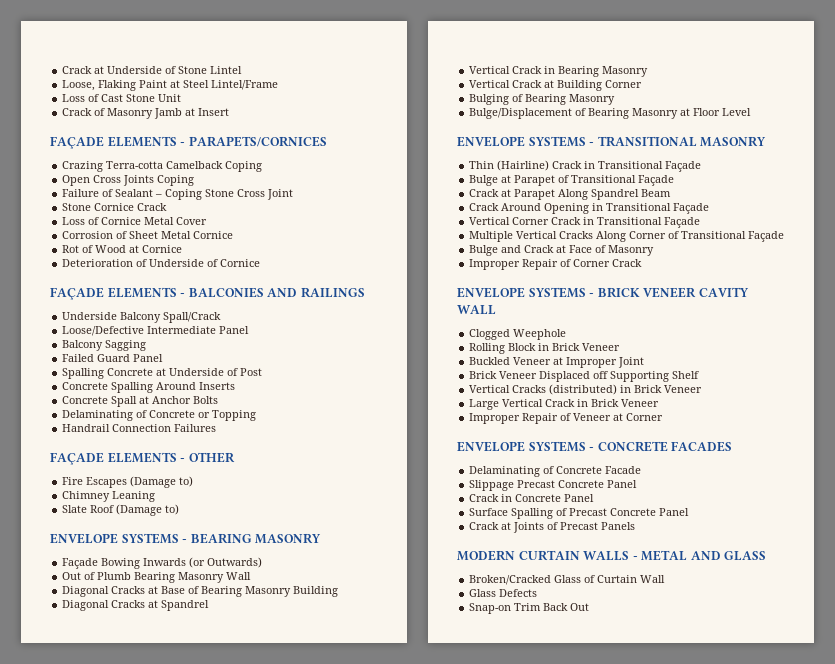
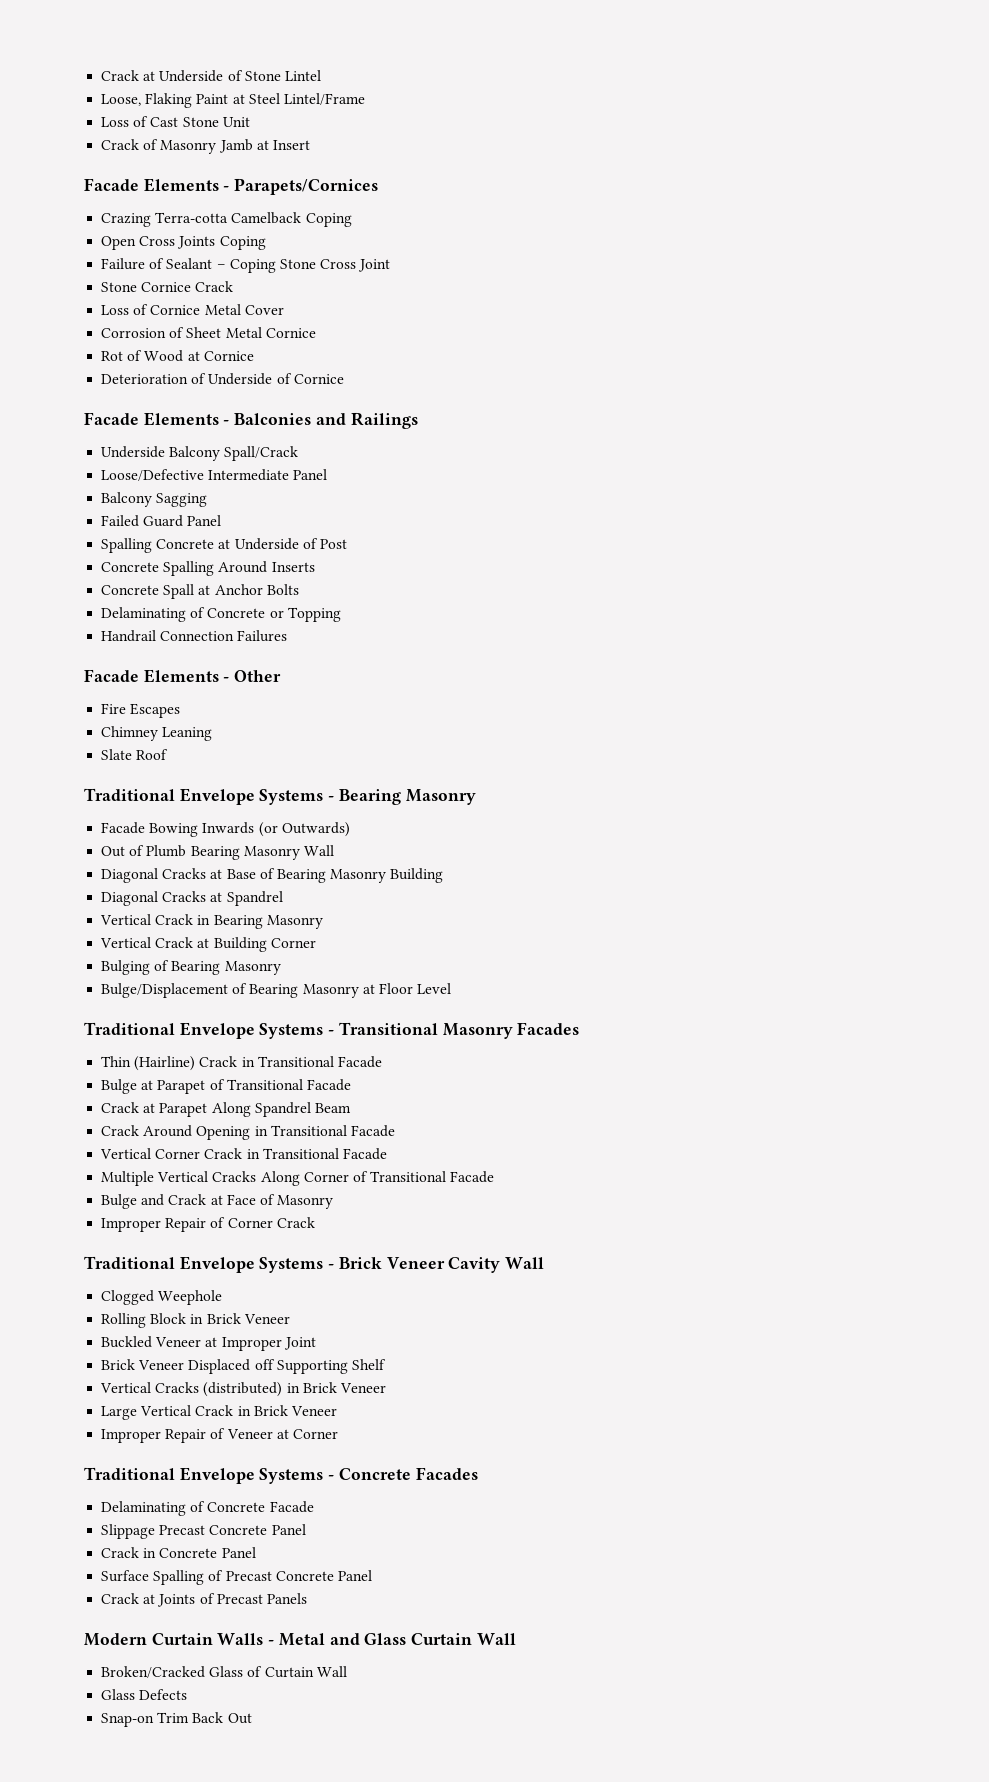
[50,136,327,149] FAÇADE ELEMENTS - PARAPETS/CORNICES -> [84,178,379,195] Facade Elements - Parapets/Cornices
[50,287,365,300] FAÇADE ELEMENTS - BALCONIES AND RAILINGS -> [84,412,418,429] Facade Elements - Balconies and Railings
[50,452,235,465] FAÇADE ELEMENTS - OTHER -> [84,669,282,683] Facade Elements - Other
[130,476,194,488] (Damage to) -> (181, 710) none
[116,504,180,516] [50,533,322,544] [62,558,99,569] (Damage to) // ENVELOPE SYSTEMS - BEARING MASONRY // Façade -> [84,788,476,805] [101,822,146,834] // Traditional Envelope Systems - Bearing Masonry // Facade
[457,136,767,147] ENVELOPE SYSTEMS - TRANSITIONAL MASONRY -> [84,1022,580,1039] Traditional Envelope Systems - Transitional Masonry Facades
[665,161,702,172] Façade -> [337,1056,382,1068] Facade
[638,175,675,186] Façade -> [306,1079,351,1091] Facade
[673,203,710,214] Façade -> [350,1125,395,1137] Facade
[664,217,701,228] Façade -> [342,1148,387,1160] Facade
[748,231,785,242] Façade -> [450,1171,495,1183] Facade
[457,287,749,298] [457,305,496,315] ENVELOPE SYSTEMS - BRICK VENEER CAVITY WALL -> [84,1256,545,1273] Traditional Envelope Systems - Brick Veneer Cavity Wall
[457,441,733,452] ENVELOPE SYSTEMS - CONCRETE FACADES -> [84,1467,478,1484] Traditional Envelope Systems - Concrete Facades
[457,550,767,561] MODERN CURTAIN WALLS - METAL AND GLASS -> [84,1633,516,1646] Modern Curtain Walls - Metal and Glass Curtain Wall

